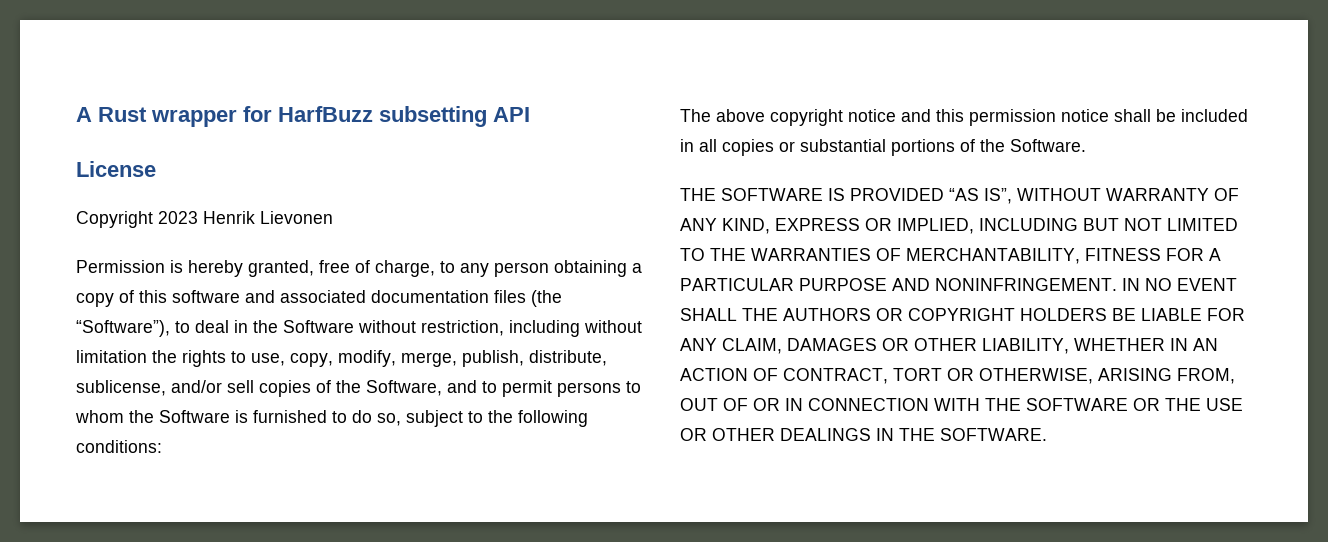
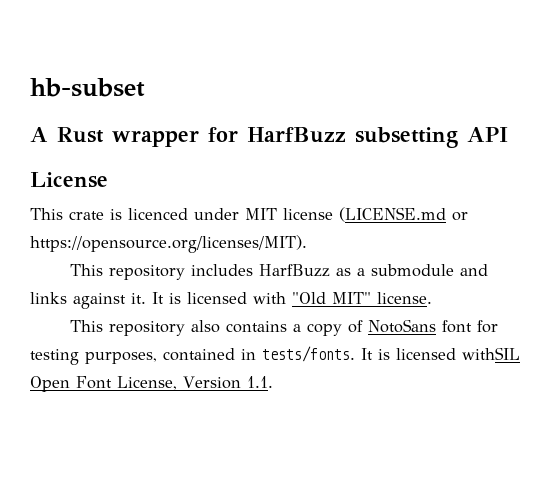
(76, 114) none -> [30,78,145,97] hb-subset //
[76,211,333,228] [76,260,642,277] [76,290,562,307] [76,320,642,337] [76,350,607,367] [76,380,641,397] [75,410,588,427] [76,440,162,453] [680,109,1248,126] [680,139,1086,156] [680,188,1239,204] [680,218,1238,234] [680,248,1221,264] [680,278,1237,291] [680,308,1245,321] [680,338,1218,354] [680,368,1235,384] [680,398,1243,411] [680,428,1047,441] Copyright 2023 Henrik Lievonen // Permission is hereby granted, free of charge, to any person obtaining a copy of this software and associated documentation files (the “Software”), to deal in the Software without restriction, including without limitation the rights to use, copy, modify, merge, publish, distribute, sublicense, and/or sell copies of the Software, and to permit persons to whom the Software is furnished to do so, subject to the following conditions: // The above copyright notice and this permission notice shall be included in all copies or substantial portions of the Software. // THE SOFTWARE IS PROVIDED “AS IS”, WITHOUT WARRANTY OF ANY KIND, EXPRESS OR IMPLIED, INCLUDING BUT NOT LIMITED TO THE WARRANTIES OF MERCHANTABILITY, FITNESS FOR A PARTICULAR PURPOSE AND NONINFRINGEMENT. IN NO EVENT SHALL THE AUTHORS OR COPYRIGHT HOLDERS BE LIABLE FOR ANY CLAIM, DAMAGES OR OTHER LIABILITY, WHETHER IN AN ACTION OF CONTRACT, TORT OR OTHERWISE, ARISING FROM, OUT OF OR IN CONNECTION WITH THE SOFTWARE OR THE USE OR OTHER DEALINGS IN THE SOFTWARE. -> [30,207,468,222] [30,235,307,253] [69,264,488,280] [30,292,432,309] [69,319,498,336] [30,346,520,365] [30,376,273,392] This crate is licenced under MIT license (LICENSE.md or https://opensource.org/licenses/MIT). // This repository includes HarfBuzz as a submodule and links against it. It is licensed with "Old MIT" license. // This repository also contains a copy of NotoSans font for testing purposes, contained in tests/fonts. It is licensed withSIL Open Font License, Version 1.1.

